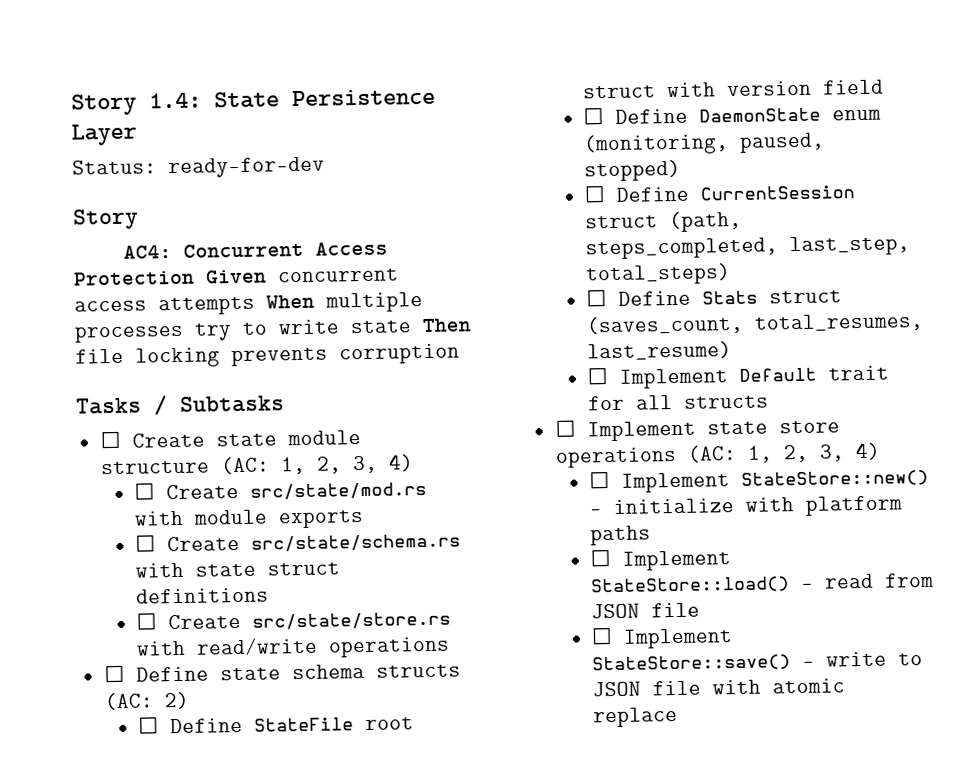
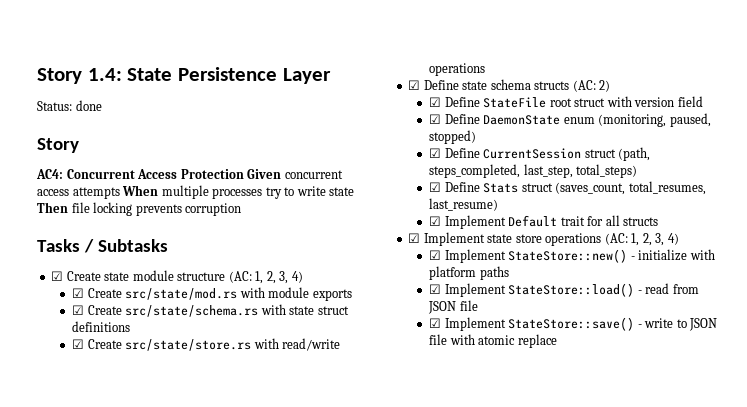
[168,156,325,179] ready-for-dev -> [75,100,102,111] done
[99,430,121,449] ☐ -> [51,271,64,281] ☑
[134,482,156,500] ☐ -> [72,288,85,298] ☑
[135,534,157,552] ☐ -> [72,305,85,315] ☑
[136,612,158,630] ☐ -> [72,339,85,349] ☑
[103,664,125,683] ☐ -> [408,80,421,90] ☑
[138,716,160,734] ☐ -> [429,97,442,107] ☑
[583,107,605,125] ☐ -> [429,114,442,124] ☑
[584,185,606,203] ☐ -> [429,148,442,158] ☑
[586,289,608,307] ☐ -> [429,182,442,192] ☑
[587,367,609,385] ☐ -> [429,216,442,226] ☑
[554,419,576,437] ☐ -> [408,233,421,243] ☑
[589,471,611,489] ☐ -> [429,250,442,260] ☑
[590,549,612,567] ☐ -> [429,284,442,294] ☑
[591,627,614,645] ☐ -> [429,318,442,328] ☑

